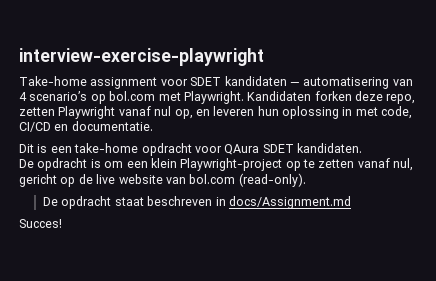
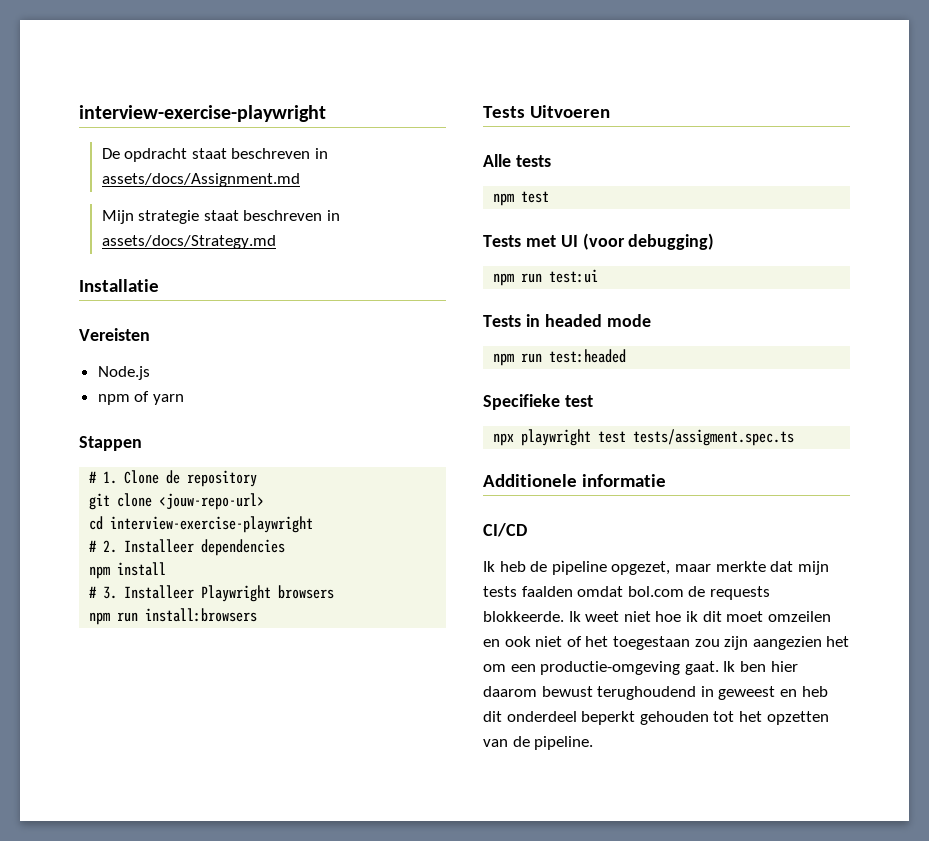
[19,48,264,66] [19,76,413,89] [19,91,416,104] [19,106,413,119] [19,121,153,132] [19,143,362,156] [19,158,414,171] [19,173,306,187] interview-exercise-playwright // Take-home assignment voor SDET kandidaten — automatisering van 4 scenario’s op bol.com met Playwright. Kandidaten forken deze repo, zetten Playwright vanaf nul op, en leveren hun oplossing in met code, CI/CD en documentatie. // Dit is een take-home opdracht voor QAura SDET kandidaten. // De opdracht is om een klein Playwright-project op te zetten vanaf nul, gericht op de live website van bol.com (read-only). -> [79,105,326,122] interview-exercise-playwright
[228,196,351,209] [19,219,62,228] docs/Assignment.md // Succes! -> [101,173,300,187] [101,210,340,224] [101,235,276,249] [79,279,159,292] [79,328,150,341] [97,366,150,380] [97,391,184,405] [79,436,142,451] [89,470,258,487] [89,493,265,510] [89,516,314,533] [89,539,286,556] [89,562,167,579] [89,585,335,602] [89,608,258,625] [483,105,610,118] [483,154,551,167] [493,191,550,206] [483,233,715,250] [493,269,599,286] [483,314,651,327] [493,349,627,366] [483,394,593,410] [493,429,795,446] [483,474,666,487] [483,523,527,537] [483,561,829,575] [483,586,770,600] [483,611,831,622] [483,636,850,650] [483,661,798,675] [483,686,828,700] [483,711,829,725] [483,736,594,750] assets/docs/Assignment.md // Mijn strategie staat beschreven in assets/docs/Strategy.md // Installatie // Vereisten // Node.js // npm of yarn // Stappen // # 1. Clone de repository // git clone <jouw-repo-url> // cd interview-exercise-playwright // # 2. Installeer dependencies // npm install // # 3. Installeer Playwright browsers // npm run install:browsers // Tests Uitvoeren // Alle tests // npm test // Tests met UI (voor debugging) // npm run test:ui // Tests in headed mode // npm run test:headed // Specifieke test // npx playwright test tests/assigment.spec.ts // Additionele informatie // CI/CD // Ik heb de pipeline opgezet, maar merkte dat mijn tests faalden omdat bol.com de requests blokkeerde. Ik weet niet hoe ik dit moet omzeilen en ook niet of het toegestaan zou zijn aangezien het om een productie-omgeving gaat. Ik ben hier daarom bewust terughoudend in geweest en heb dit onderdeel beperkt gehouden tot het opzetten van de pipeline.

